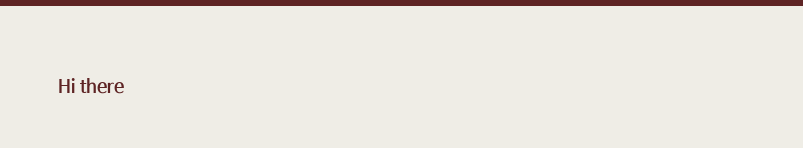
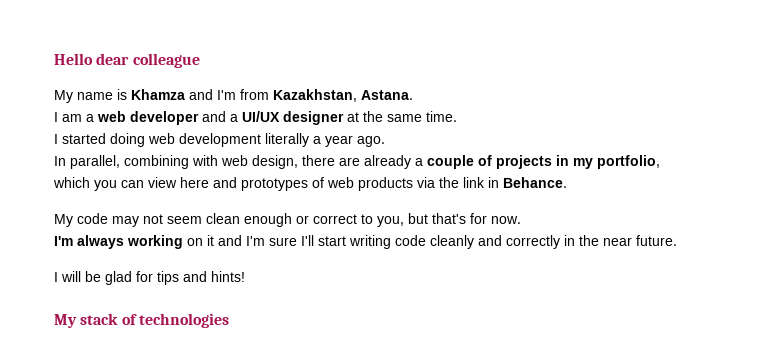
[58,78,124,94] Hi there -> [54,53,200,68] [54,89,413,103] [54,111,457,125] [54,133,385,147] [54,155,660,169] [53,177,567,191] [54,213,521,227] [54,235,677,249] [54,271,245,285] [54,313,229,328] Hello dear colleague // My name is Khamza and I'm from Kazakhstan, Astana. // I am a web developer and a UI/UX designer at the same time. // I started doing web development literally a year ago. // In parallel, combining with web design, there are already a couple of projects in my portfolio, // which you can view here and prototypes of web products via the link in Behance. // My code may not seem clean enough or correct to you, but that's for now. // I'm always working on it and I'm sure I'll start writing code cleanly and correctly in the near future. // I will be glad for tips and hints! // My stack of technologies

